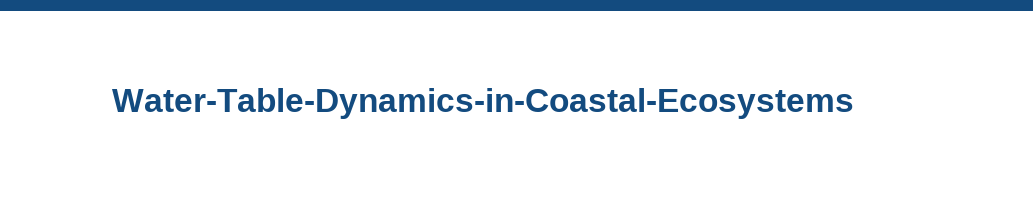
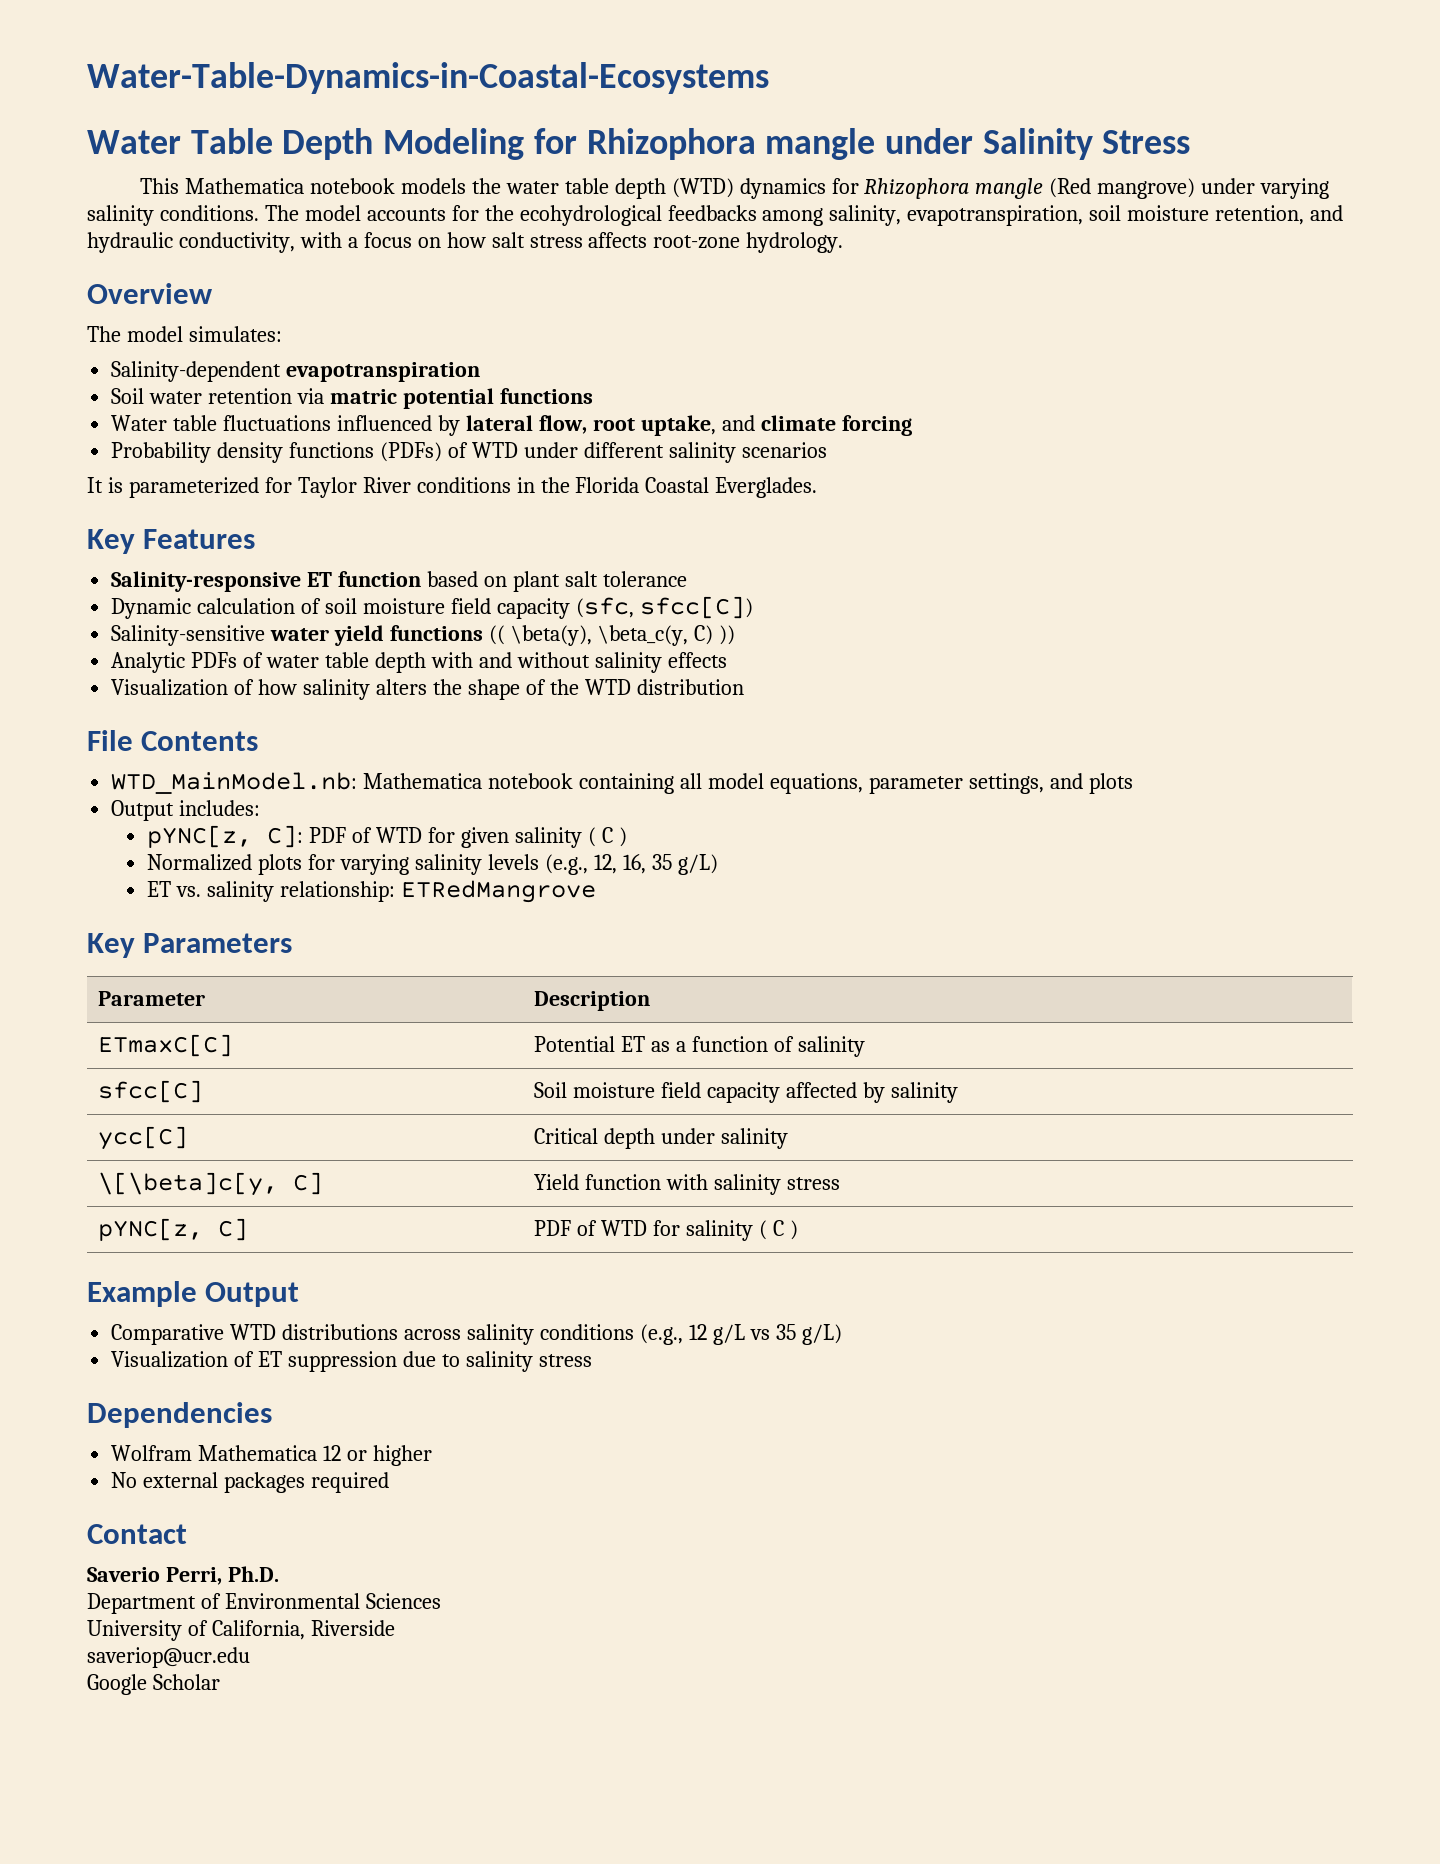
(854, 103) none -> [87,128,1191,160] [140,178,1330,199] [87,205,1344,226] [87,232,844,253] [87,283,212,304] [87,326,282,342] [111,361,481,382] [111,388,593,409] [111,415,912,436] [111,442,827,463] [87,477,818,498] [87,529,256,554] [111,571,687,592] [111,596,753,619] [111,625,735,646] [111,652,727,673] [111,679,744,700] [87,730,259,751] [111,772,1133,794] [111,800,261,821] [147,825,627,848] [147,854,718,875] [147,880,596,903] [87,933,293,958] [97,991,205,1006] [533,991,650,1011] [97,1034,233,1057] [533,1036,865,1057] [97,1080,203,1103] [533,1082,958,1103] [97,1126,188,1150] [533,1128,788,1149] [97,1172,323,1196] [533,1174,840,1195] [97,1218,248,1241] [533,1220,798,1241] [87,1281,300,1307] [111,1324,842,1345] [111,1351,592,1372] [87,1402,272,1428] [111,1445,432,1466] [111,1472,390,1493] [87,1524,187,1544] [87,1566,279,1585] [87,1593,441,1614] [87,1620,395,1641] [87,1647,250,1668] [87,1674,220,1695] // Water Table Depth Modeling for Rhizophora mangle under Salinity Stress // This Mathematica notebook models the water table depth (WTD) dynamics for Rhizophora mangle (Red mangrove) under varying salinity conditions. The model accounts for the ecohydrological feedbacks among salinity, evapotranspiration, soil moisture retention, and hydraulic conductivity, with a focus on how salt stress affects root-zone hydrology. // Overview // The model simulates: // Salinity-dependent evapotranspiration // Soil water retention via matric potential functions // Water table fluctuations influenced by lateral flow, root uptake, and climate forcing // Probability density functions (PDFs) of WTD under different salinity scenarios // It is parameterized for Taylor River conditions in the Florida Coastal Everglades. // Key Features // Salinity-responsive ET function based on plant salt tolerance // Dynamic calculation of soil moisture field capacity (sfc, sfcc[C]) // Salinity-sensitive water yield functions (( \beta(y), \beta_c(y, C) )) // Analytic PDFs of water table depth with and without salinity effects // Visualization of how salinity alters the shape of the WTD distribution // File Contents // WTD_MainModel.nb: Mathematica notebook containing all model equations, parameter settings, and plots // Output includes: // pYNC[z, C]: PDF of WTD for given salinity ( C ) // Normalized plots for varying salinity levels (e.g., 12, 16, 35 g/L) // ET vs. salinity relationship: ETRedMangrove // Key Parameters // Parameter | Description // ETmaxC[C] | Potential ET as a function of salinity // sfcc[C] | Soil moisture field capacity affected by salinity // ycc[C] | Critical depth under salinity // \[\beta]c[y, C] | Yield function with salinity stress // pYNC[z, C] | PDF of WTD for salinity ( C ) // Example Output // Comparative WTD distributions across salinity conditions (e.g., 12 g/L vs 35 g/L) // Visualization of ET suppression due to salinity stress // Dependencies // Wolfram Mathematica 12 or higher // No external packages required // Contact // Saverio Perri, Ph.D. // Department of Environmental Sciences // University of California, Riverside // saveriop@ucr.edu // Google Scholar

